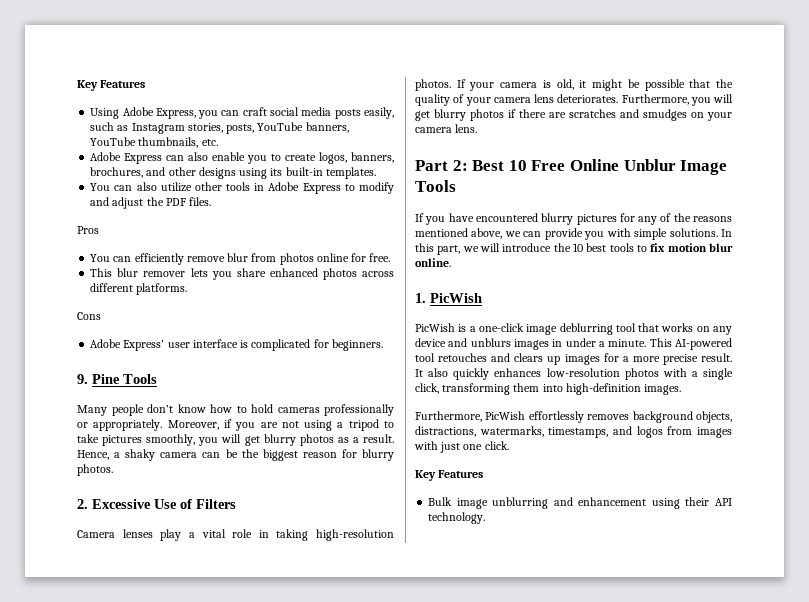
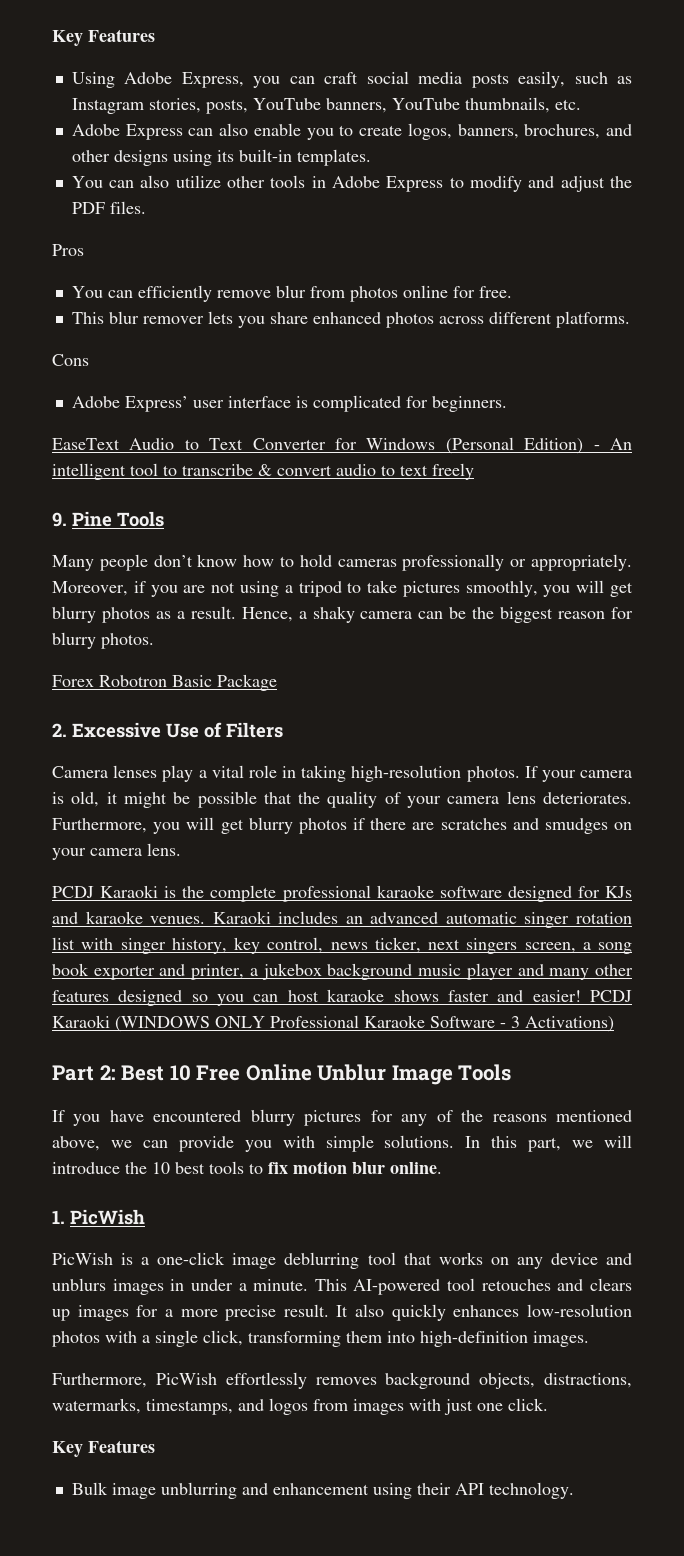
(383, 345) none -> [52,437,632,454] [52,463,474,480] // EaseText Audio to Text Converter for Windows (Personal Edition) - An intelligent tool to transcribe & convert audio to text freely
(113, 470) none -> [52,674,277,691] // Forex Robotron Basic Package
(478, 128) none -> [52,885,633,902] [52,911,632,928] [52,937,632,954] [52,963,634,980] [52,989,633,1006] [52,1015,614,1032] // PCDJ Karaoki is the complete professional karaoke software designed for KJs and karaoke venues. Karaoki includes an advanced automatic singer rotation list with singer history, key control, news ticker, next singers screen, a song book exporter and printer, a jukebox background music player and many other features designed so you can host karaoke shows faster and easier! PCDJ Karaoki (WINDOWS ONLY Professional Karaoke Software - 3 Activations)

